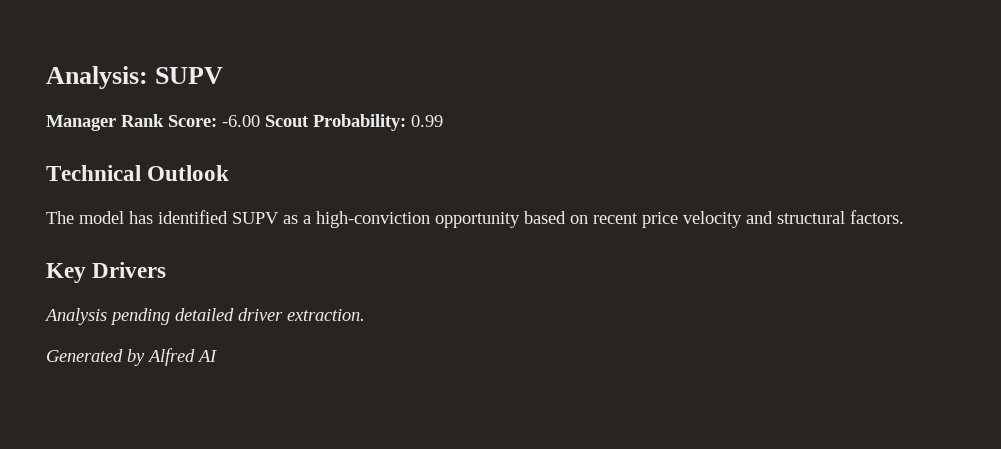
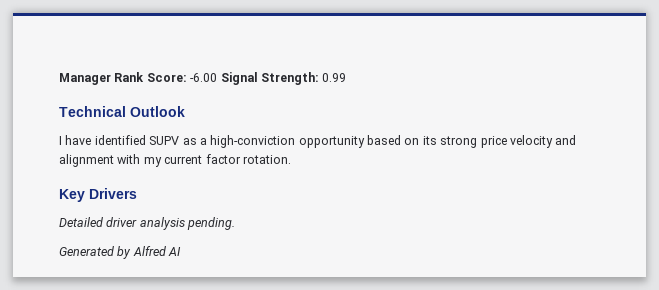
[46,66,224,89] Analysis: SUPV // -> (59, 79) none
[265,114,406,131] Scout Probability: -> [220,72,319,85] Signal Strength:
[46,211,153,224] The model has -> [59,135,92,145] I have
[593,213,638,224] recent -> [422,136,478,148] its strong
[777,210,904,224] [46,262,167,283] [44,308,365,325] structural factors. // Key Drivers // Analysis pending detailed driver extraction. -> [59,154,291,167] [59,188,137,202] [59,217,236,230] alignment with my current factor rotation. // Key Drivers // Detailed driver analysis pending.

